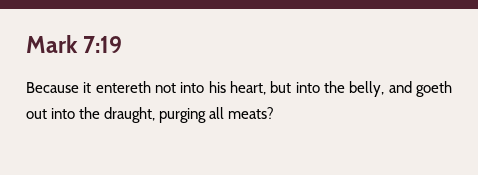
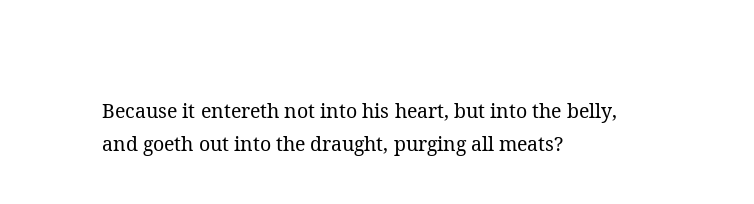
[26,35,123,53] Mark 7:19 // -> (102, 111) none

